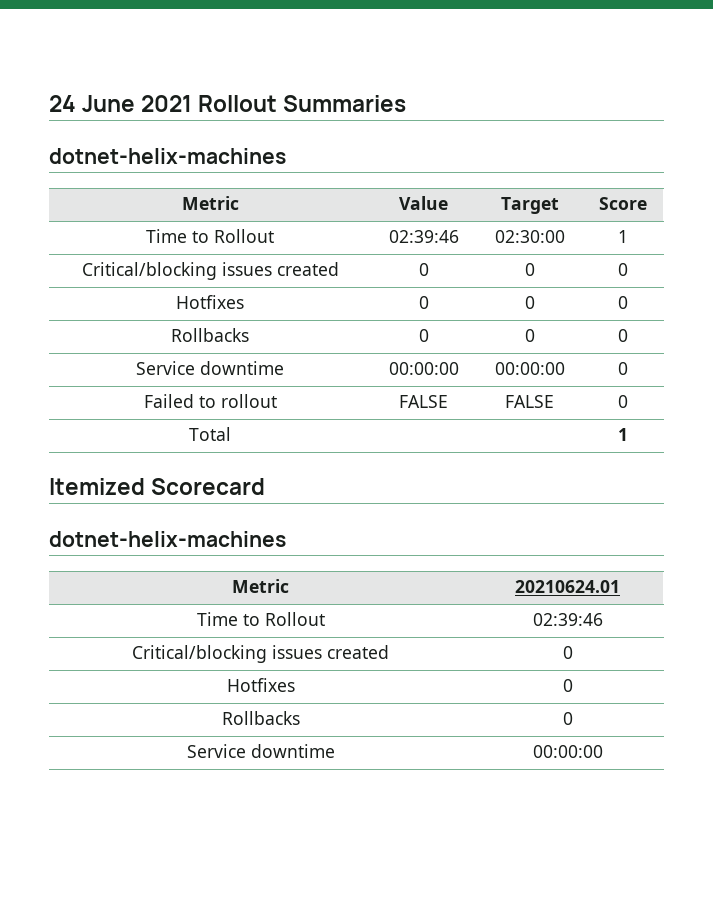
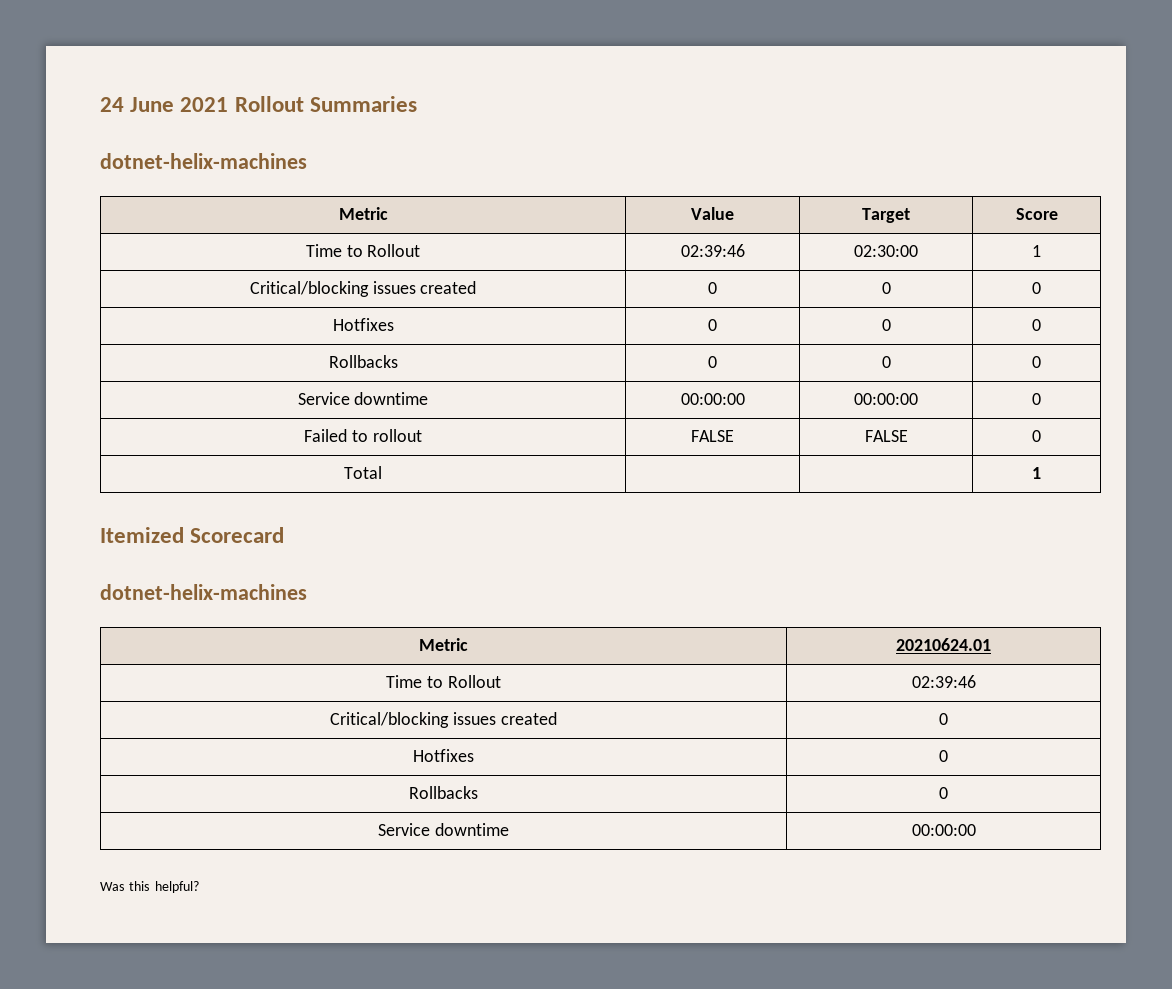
(603, 751) none -> [100,881,199,893] // Was this helpful?

